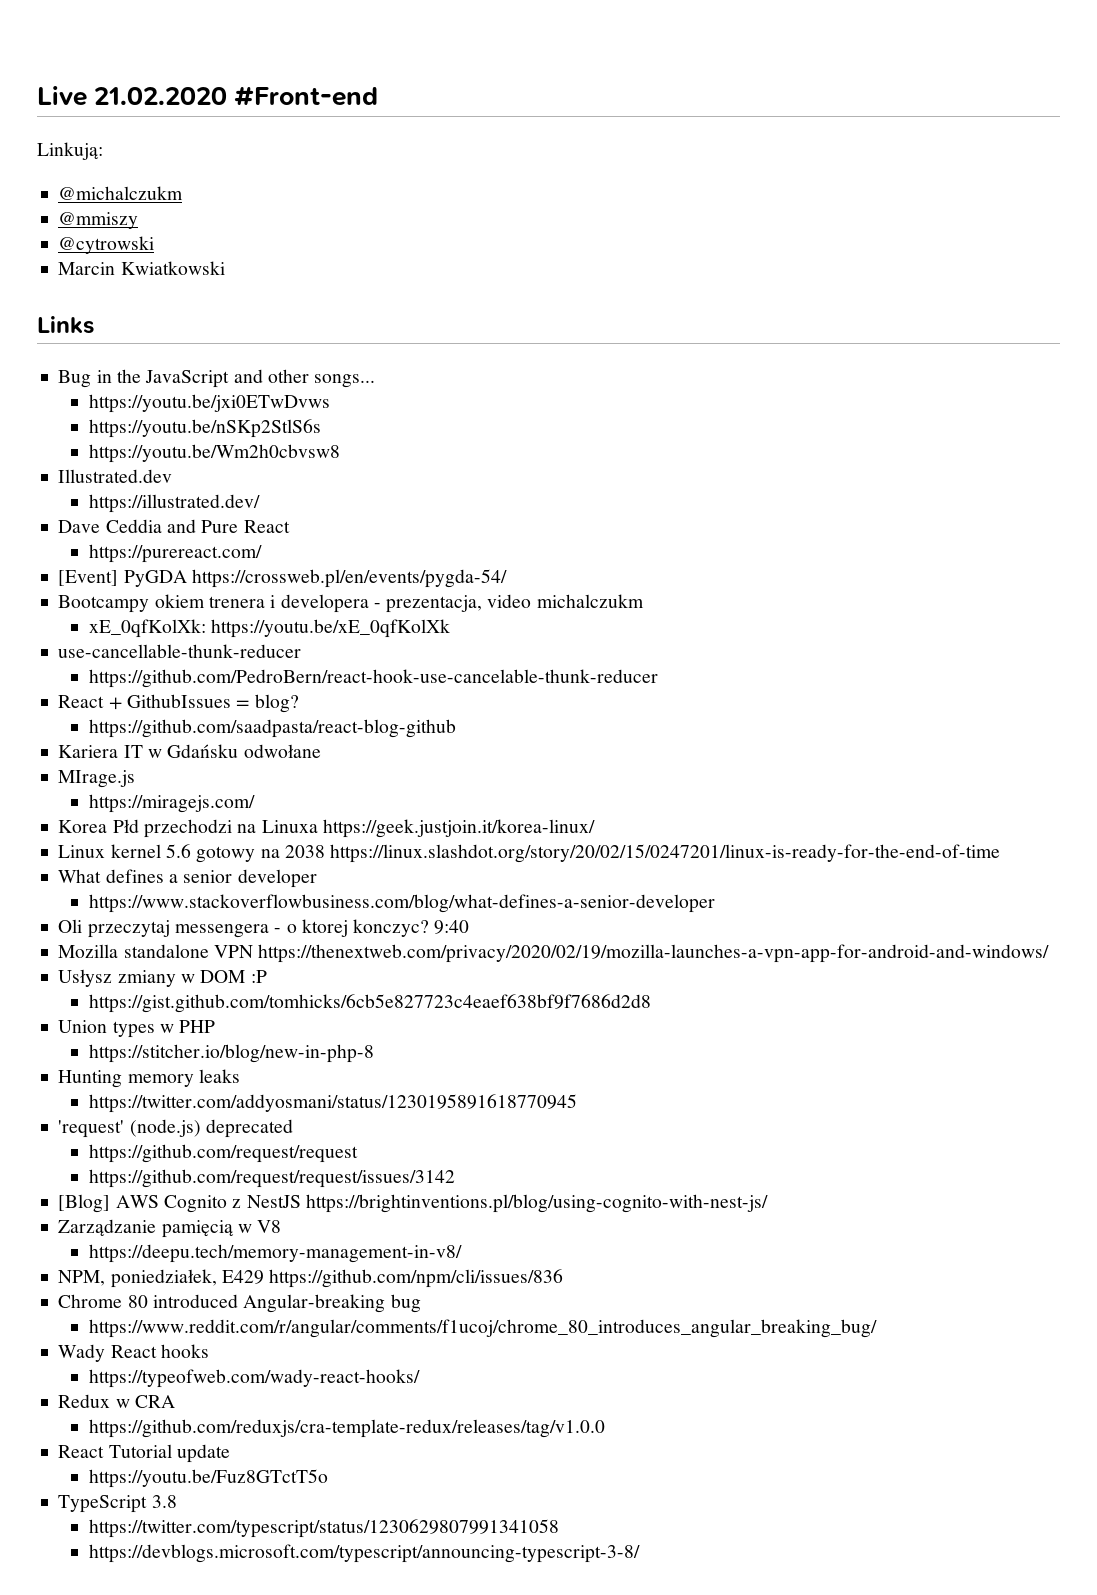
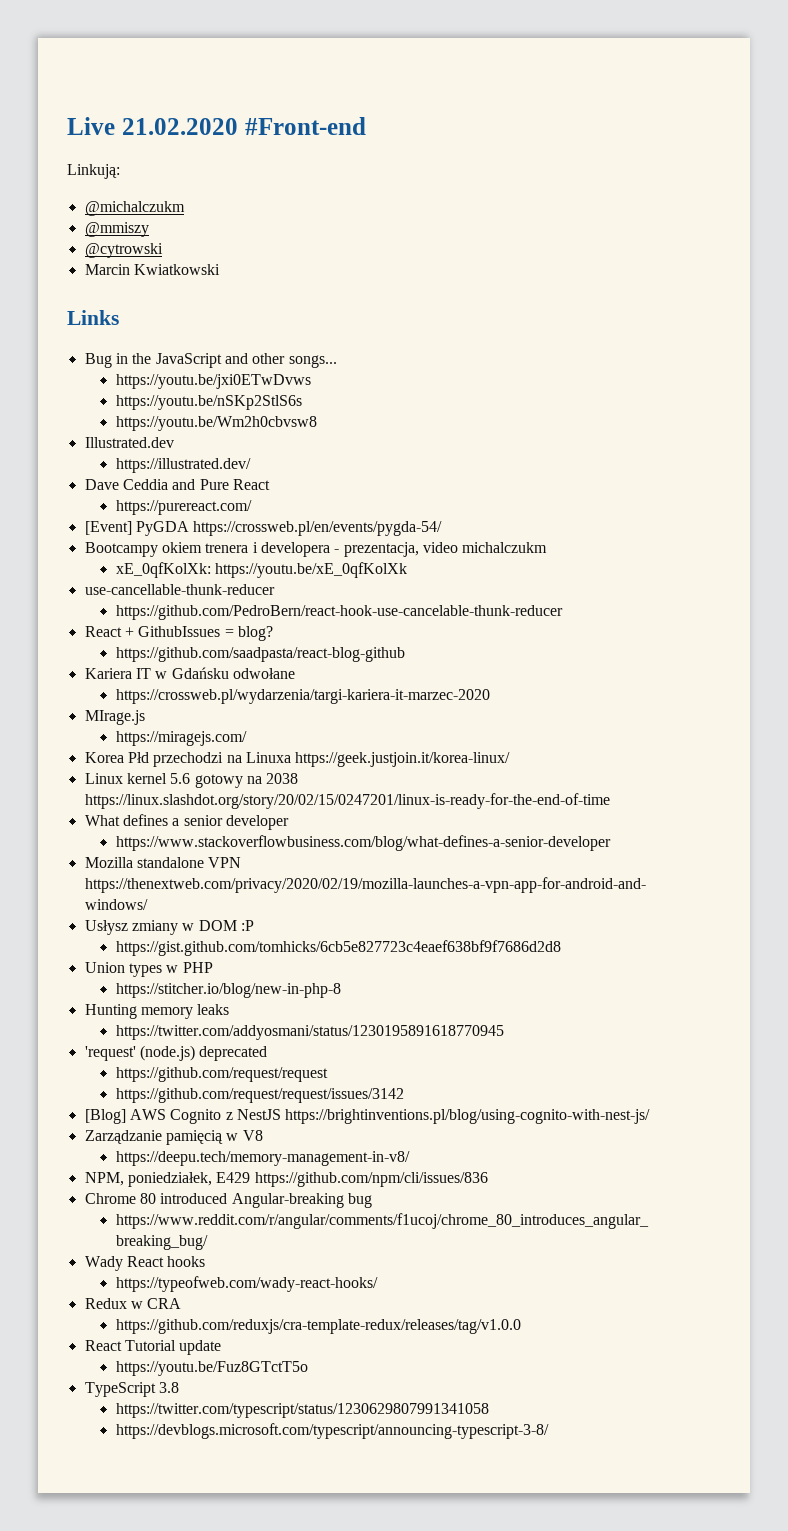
(321, 751) none -> [115,689,490,704] // https://crossweb.pl/wydarzenia/targi-kariera-it-marzec-2020
[58,919,470,938] // Oli przeczytaj messengera - o ktorej konczyc? 9:40 -> (611, 843) none

